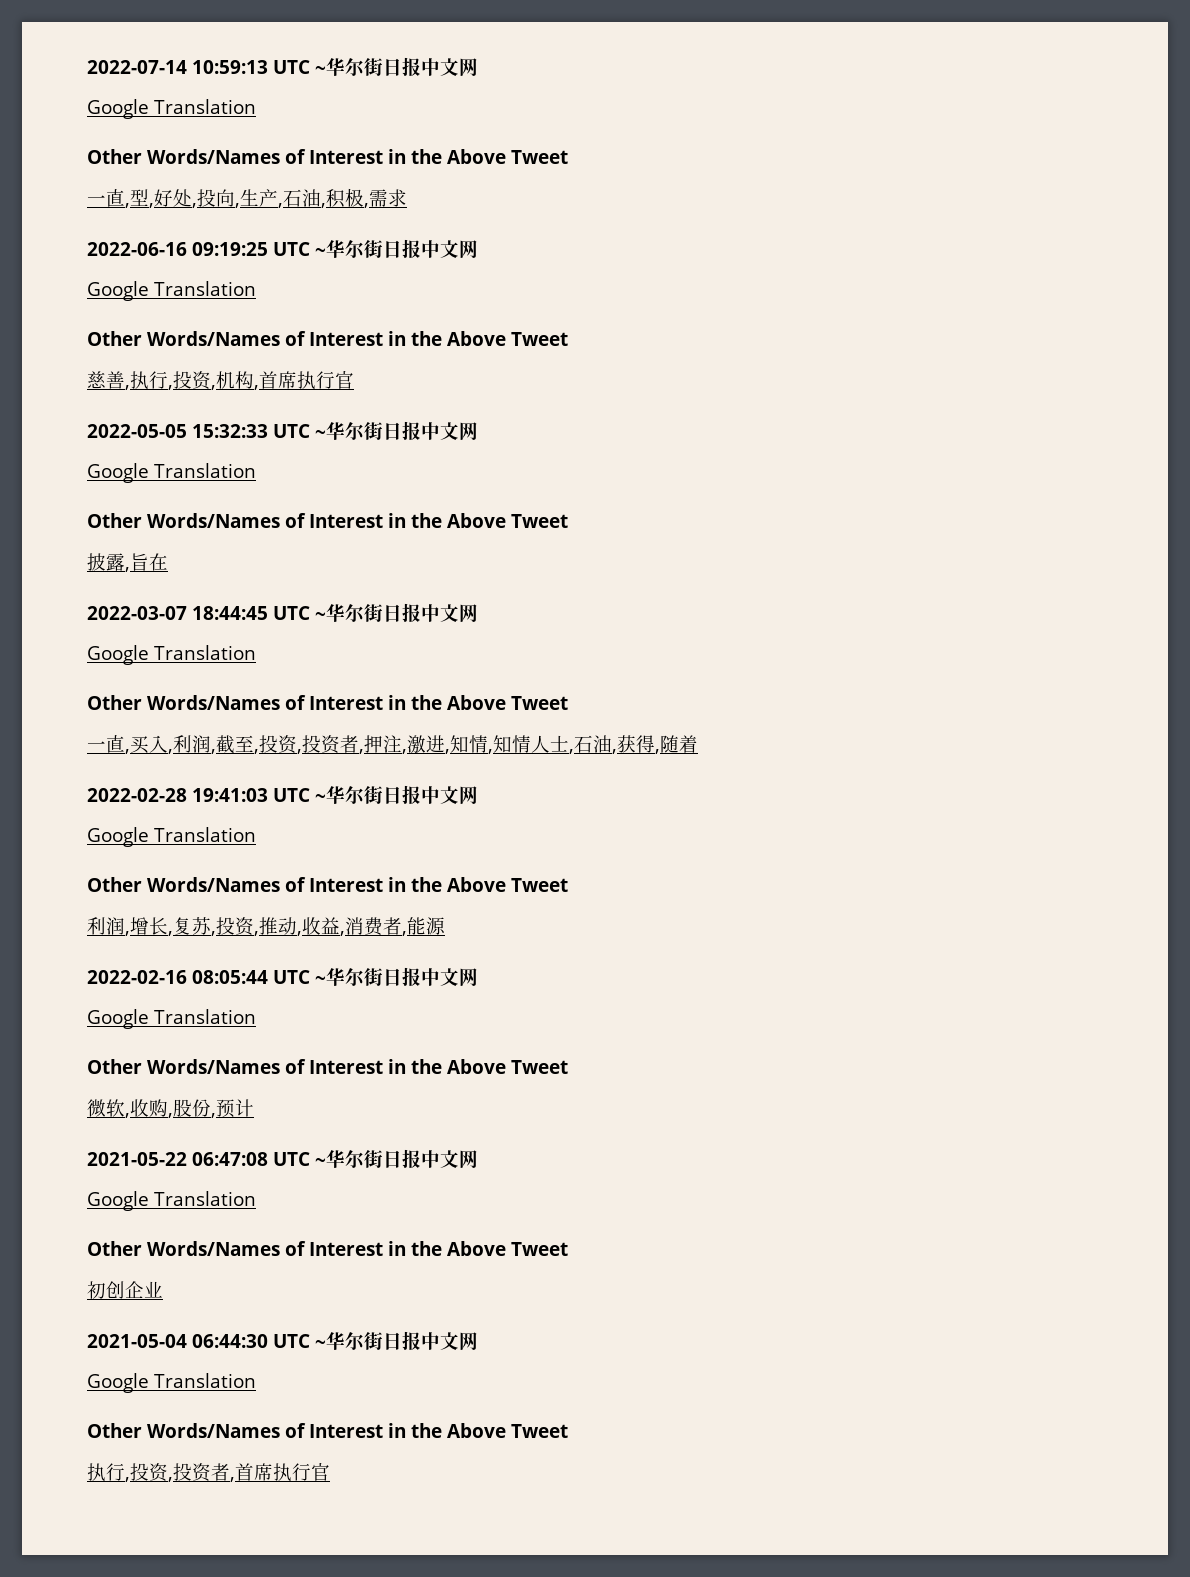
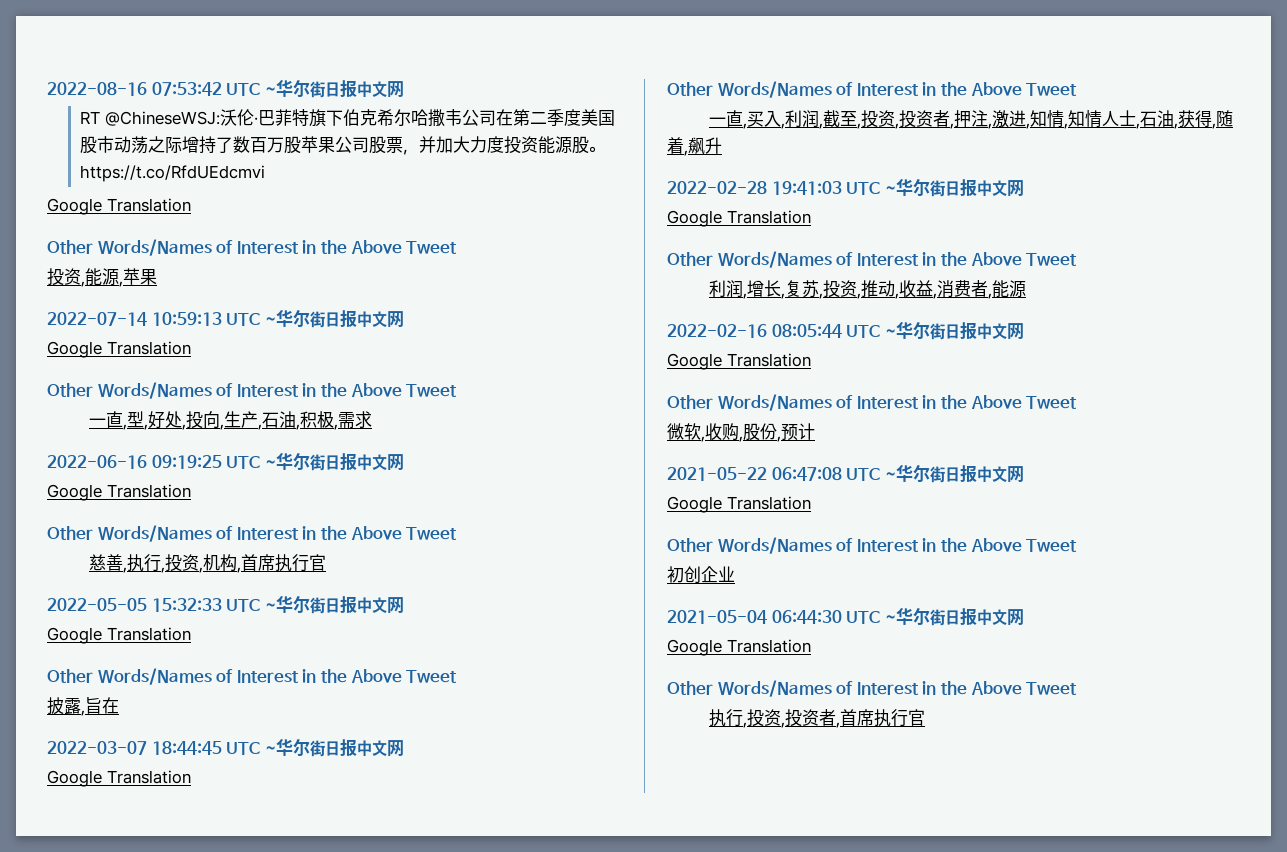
(87, 67) none -> [47,80,404,98] [80,109,615,127] [80,136,606,155] [80,165,266,182] [47,198,191,215] [47,239,458,256] [47,268,157,287] 2022-08-16 07:53:42 UTC ~华尔街日报中文网 // RT @ChineseWSJ:沃伦·巴菲特旗下伯克希尔哈撒韦公司在第二季度美国股市动荡之际增持了数百万股苹果公司股票，并加大力度投资能源股。https://t.co/RfdUEdcmvi // Google Translation // Other Words/Names of Interest in the Above Tweet // 投资,能源,苹果 //
(698, 744) none -> [684,137,722,156] ,飙升

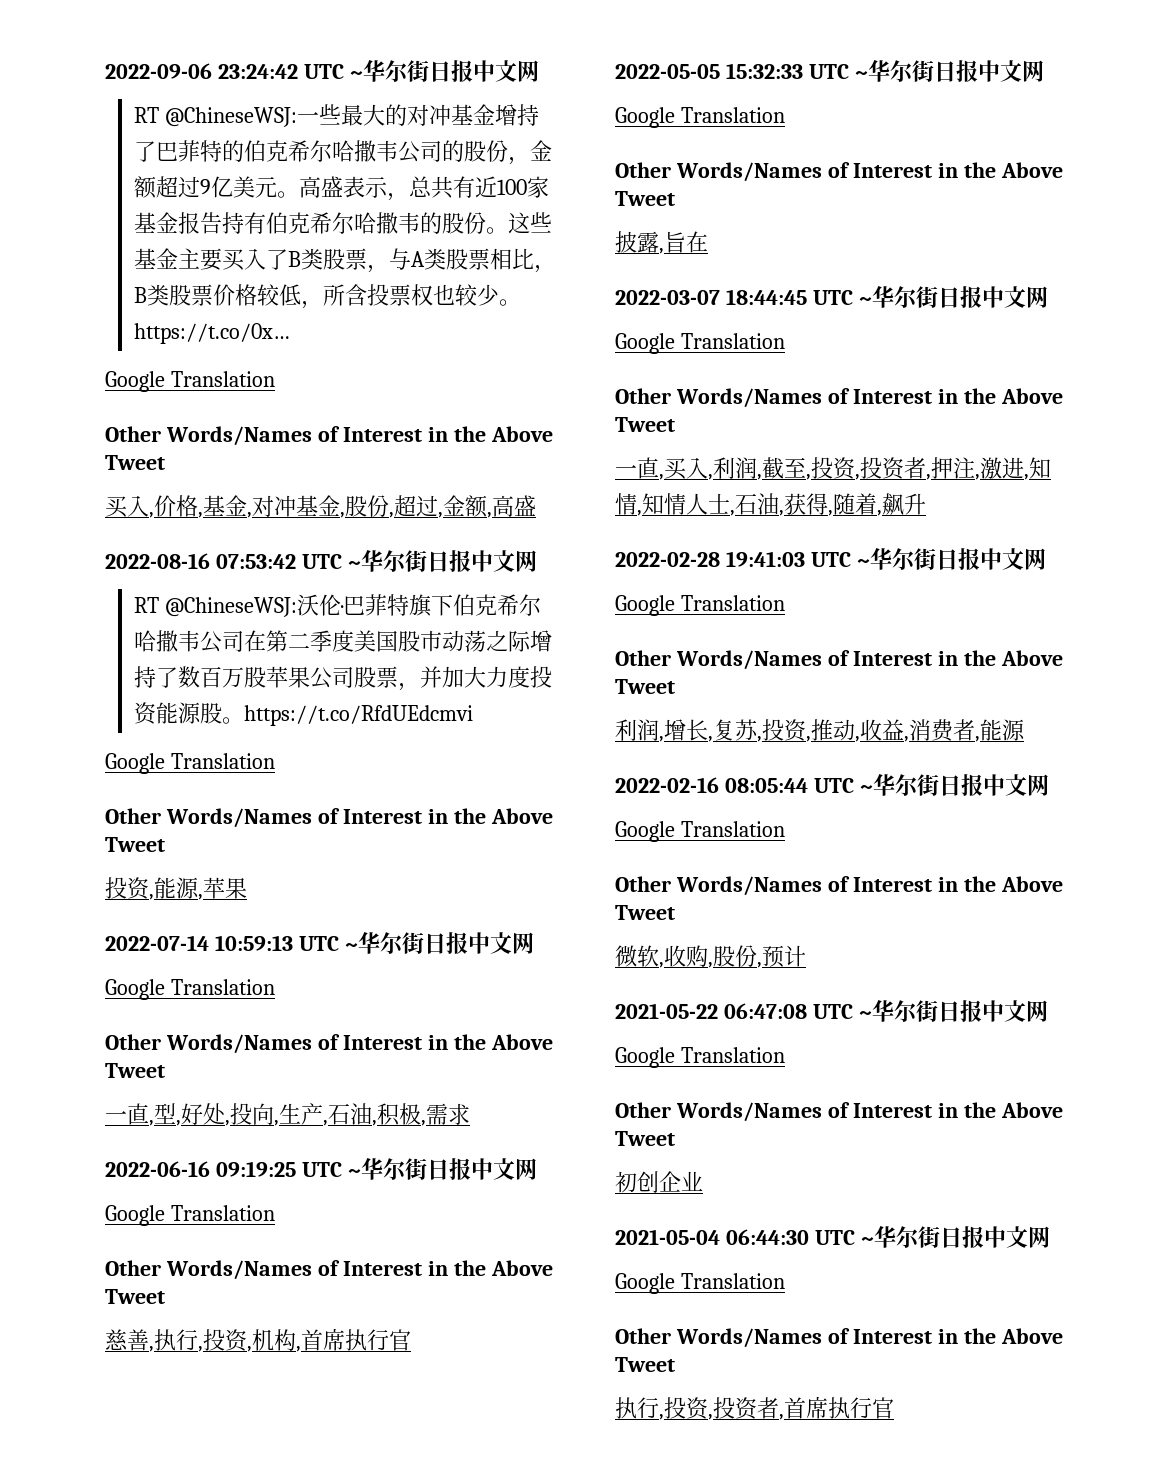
(47, 89) none -> [105,60,539,82] [133,104,539,127] [133,140,552,165] [133,176,549,201] [133,212,552,234] [133,248,556,273] [133,284,521,309] [133,323,290,344] [105,371,275,392] [105,426,553,446] [105,455,165,470] [105,495,536,518] 2022-09-06 23:24:42 UTC ~华尔街日报中文网 // RT @ChineseWSJ:一些最大的对冲基金增持了巴菲特的伯克希尔哈撒韦公司的股份，金额超过9亿美元。高盛表示，总共有近100家基金报告持有伯克希尔哈撒韦的股份。这些基金主要买入了B类股票，与A类股票相比，B类股票价格较低，所含投票权也较少。https://t.co/0x… // Google Translation // Other Words/Names of Interest in the Above Tweet // 买入,价格,基金,对冲基金,股份,超过,金额,高盛 //

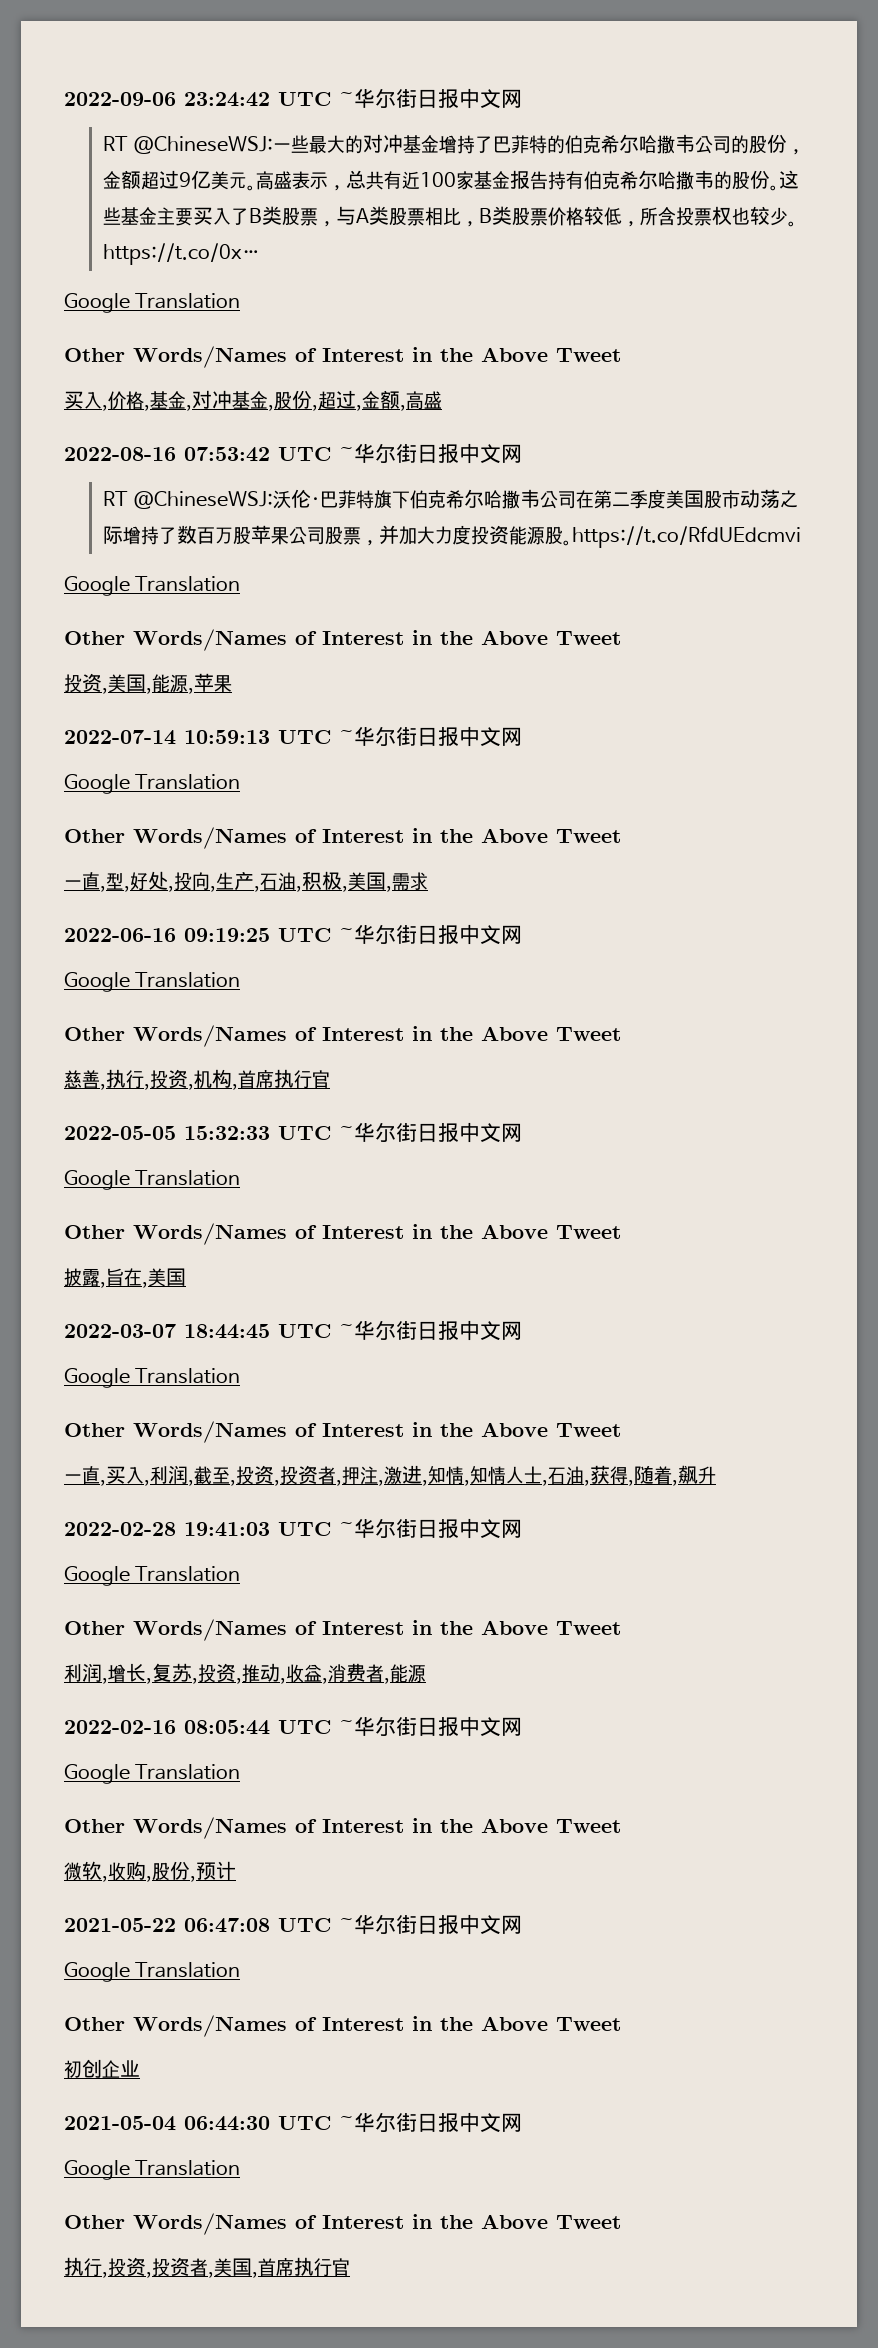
(154, 897) none -> [108,674,152,694] 美国,
(426, 1123) none -> [348,872,392,892] 美国,
(708, 242) none -> [142,1268,186,1288] ,美国
(784, 1417) none -> [214,2258,258,2278] 美国,

